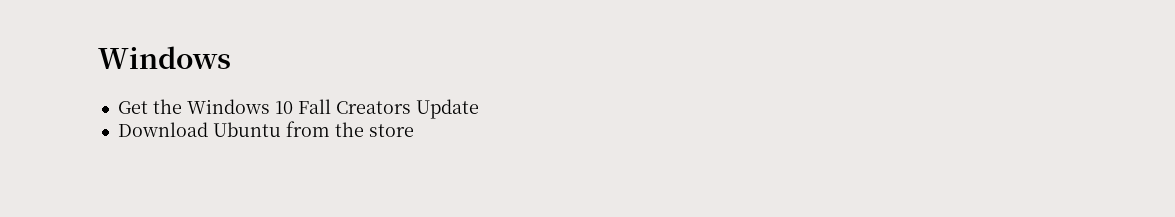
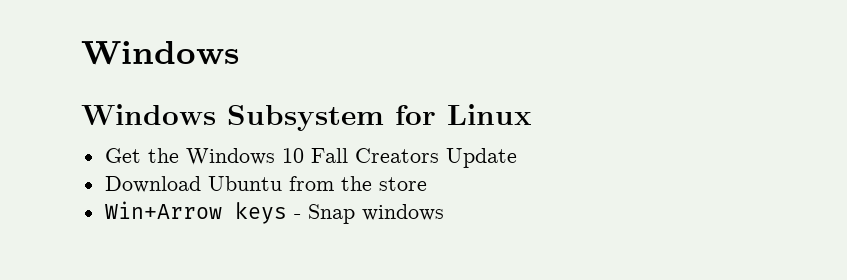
[98,46,231,69] Windows -> [81,41,239,65] [81,104,532,131] Windows // Windows Subsystem for Linux
(414, 130) none -> [104,201,444,224] // Win+Arrow keys - Snap windows

